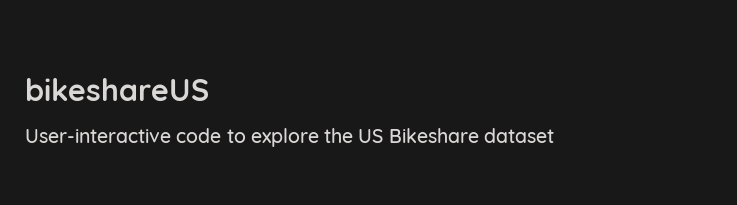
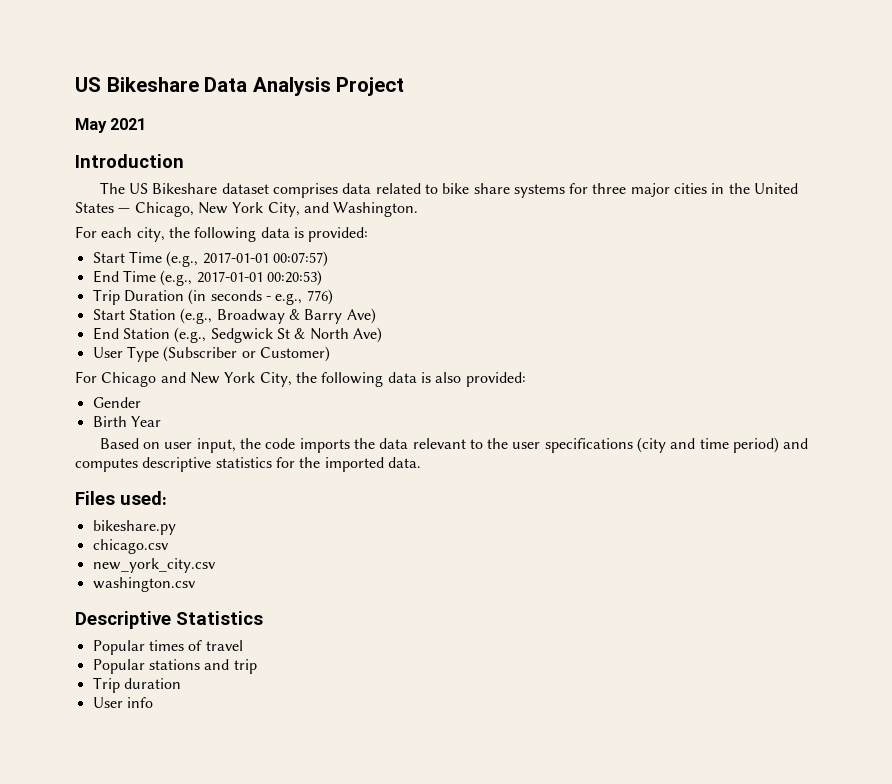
[25,78,209,101] [25,128,554,147] bikeshareUS // User-interactive code to explore the US Bikeshare dataset -> [75,77,405,96] [75,118,147,133] [75,154,184,168] [99,182,799,198] [75,202,419,217] [75,226,369,242] [92,251,328,267] [92,270,322,286] [92,289,333,305] [92,308,376,324] [92,327,382,343] [92,346,330,362] [75,371,526,387] [92,397,141,408] [92,416,161,427] [99,437,809,453] [75,457,421,472] [75,491,167,505] [92,520,176,535] [92,539,169,554] [92,558,216,573] [92,577,196,592] [75,611,263,629] [92,640,243,655] [92,659,257,674] [92,677,181,693] [92,697,153,708] US Bikeshare Data Analysis Project // May 2021 // Introduction // The US Bikeshare dataset comprises data related to bike share systems for three major cities in the United States — Chicago, New York City, and Washington. // For each city, the following data is provided: // Start Time (e.g., 2017-01-01 00:07:57) // End Time (e.g., 2017-01-01 00:20:53) // Trip Duration (in seconds - e.g., 776) // Start Station (e.g., Broadway & Barry Ave) // End Station (e.g., Sedgwick St & North Ave) // User Type (Subscriber or Customer) // For Chicago and New York City, the following data is also provided: // Gender // Birth Year // Based on user input, the code imports the data relevant to the user specifications (city and time period) and computes descriptive statistics for the imported data. // Files used: // bikeshare.py // chicago.csv // new_york_city.csv // washington.csv // Descriptive Statistics // Popular times of travel // Popular stations and trip // Trip duration // User info

